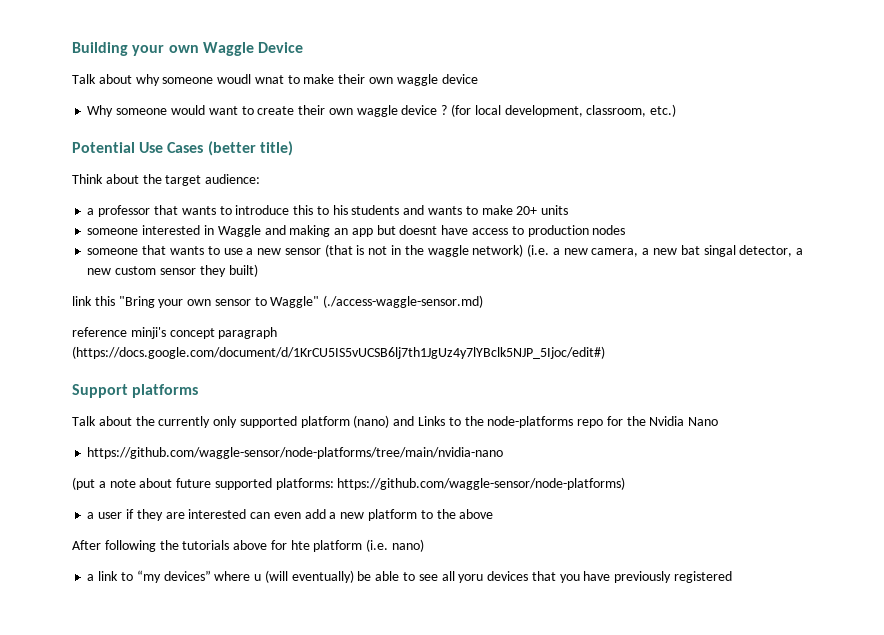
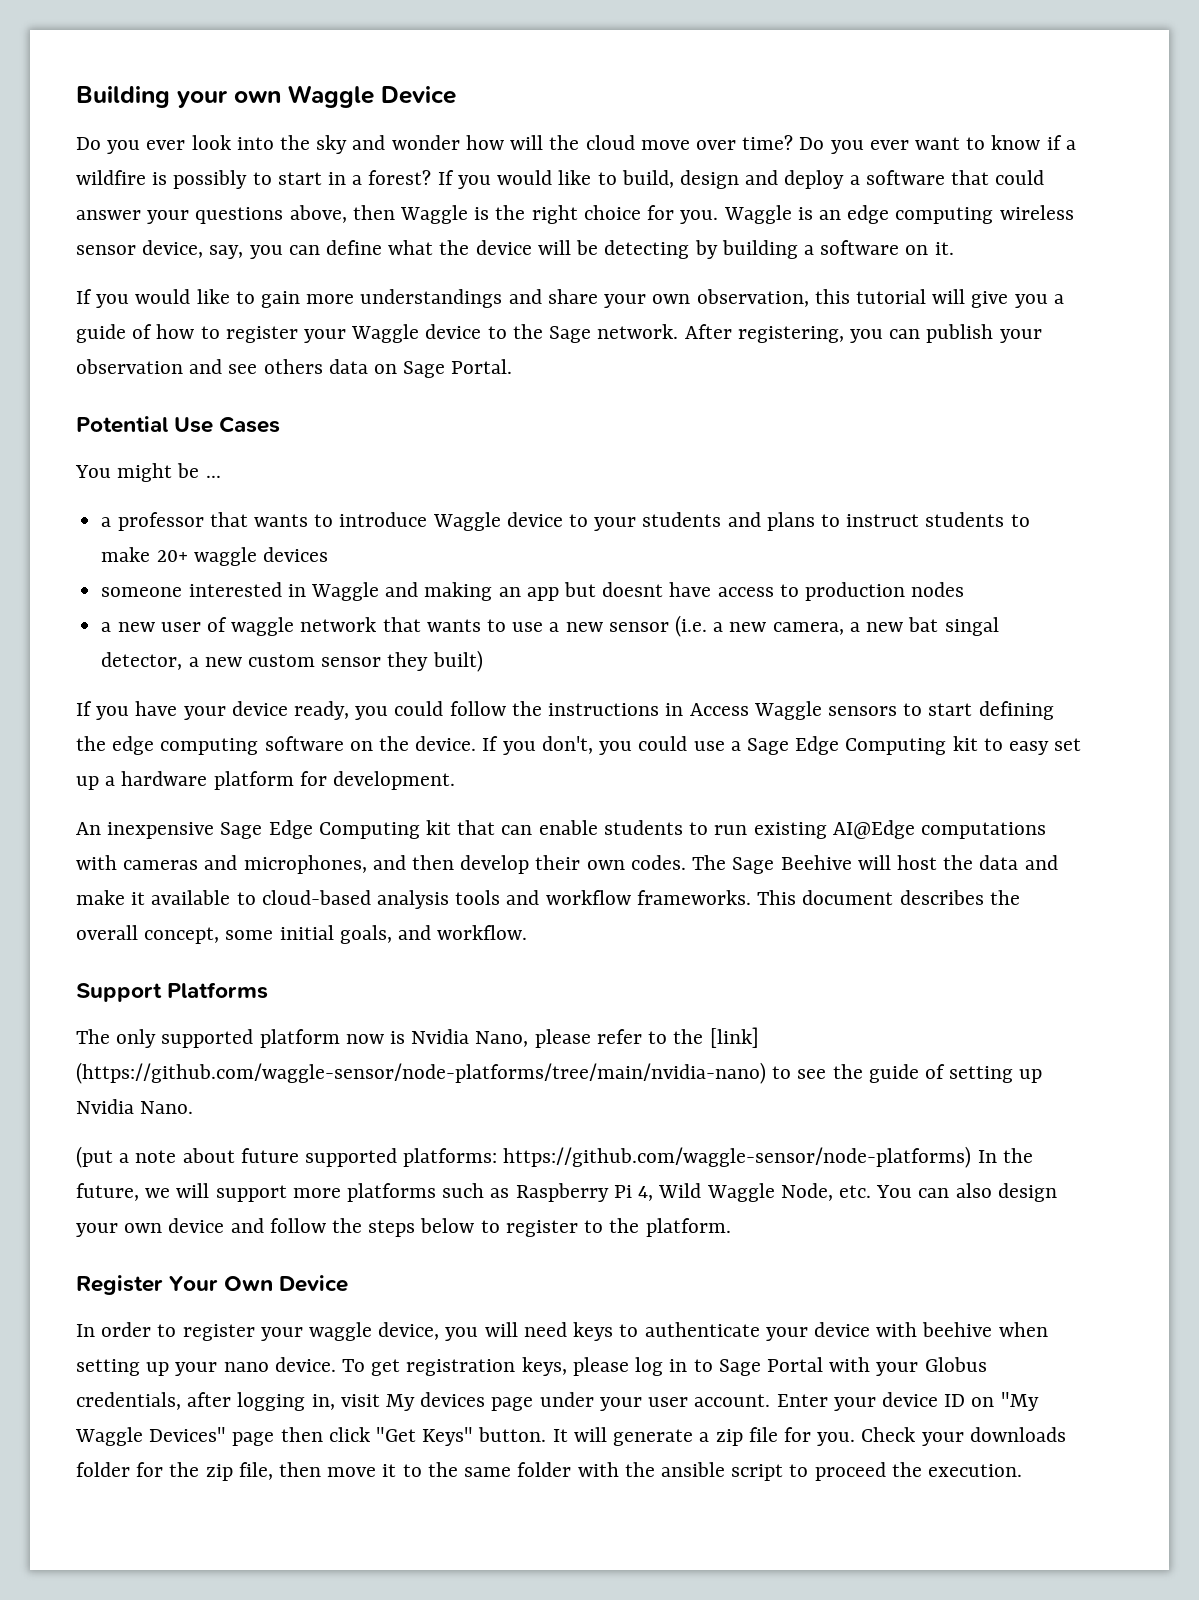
[72,74,478,86] [87,104,677,117] [72,141,293,156] [72,174,261,186] Talk about why someone woudl wnat to make their own waggle device // Why someone would want to create their own waggle device ? (for local development, classroom, etc.) // Potential Use Cases (better title) // Think about the target audience: -> [76,135,1076,154] [76,170,1045,189] [76,205,1074,224] [76,240,954,259] [76,289,1064,308] [76,324,1042,343] [76,359,513,378] [76,416,281,433] [75,463,221,482] Do you ever look into the sky and wonder how will the cloud move over time? Do you ever want to know if a wildfire is possibly to start in a forest? If you would like to build, design and deploy a software that could answer your questions above, then Waggle is the right choice for you. Waggle is an edge computing wireless sensor device, say, you can define what the device will be detecting by building a software on it. // If you would like to gain more understandings and share your own observation, this tutorial will give you a guide of how to register your Waggle device to the Sage network. After registering, you can publish your observation and see others data on Sage Portal. // Potential Use Cases // You might be ...
[293,205,462,215] this to his students and wants -> [432,512,1005,531] Waggle device to your students and plans to instruct students
[541,205,569,215] units -> [193,547,328,566] waggle devices
[87,248,139,255] someone -> [101,617,377,636] a new user of waggle network
[324,244,524,257] (that is not in the waggle network) -> (669, 627) none
[72,295,484,308] [72,327,278,339] [72,346,605,359] [72,384,199,398] [72,415,719,428] [87,447,504,459] link this "Bring your own sensor to Waggle" (./access-waggle-sensor.md) // reference minji's concept paragraph (https://docs.google.com/document/d/1KrCU5IS5vUCSB6lj7th1JgUz4y7lYBclk5NJP_5Ijoc/edit#) // Support platforms // Talk about the currently only supported platform (nano) and Links to the node-platforms repo for the Nvidia Nano // https://github.com/waggle-sensor/node-platforms/tree/main/nvidia-nano -> [76,701,1054,720] [76,736,1082,755] [76,771,456,790] [76,820,1046,839] [76,855,1058,874] [76,890,1020,909] [76,925,528,944] [76,982,269,1002] [76,1027,759,1048] [76,1062,1043,1084] [76,1099,194,1114] If you have your device ready, you could follow the instructions in Access Waggle sensors to start defining the edge computing software on the device. If you don't, you could use a Sage Edge Computing kit to easy set up a hardware platform for development. // An inexpensive Sage Edge Computing kit that can enable students to run existing AI@Edge computations with cameras and microphones, and then develop their own codes. The Sage Beehive will host the data and make it available to cloud-based analysis tools and workflow frameworks. This document describes the overall concept, some initial goals, and workflow. // Support Platforms // The only supported platform now is Nvidia Nano, please refer to the [link] (https://github.com/waggle-sensor/node-platforms/tree/main/nvidia-nano) to see the guide of setting up Nvidia Nano.
[87,509,494,521] [72,539,425,552] [87,570,732,583] // a user if they are interested can even add a new platform to the above // After following the tutorials above for hte platform (i.e. nano) // a link to “my devices” where u (will eventually) be able to see all yoru devices that you have previously registered -> [977,1148,1033,1163] [76,1183,1057,1202] [76,1218,731,1237] [76,1275,349,1295] [76,1322,1048,1341] [76,1357,987,1376] [76,1392,1039,1411] [75,1427,1066,1446] [76,1462,1022,1481] In the future, we will support more platforms such as Raspberry Pi 4, Wild Waggle Node, etc. You can also design your own device and follow the steps below to register to the platform. // Register Your Own Device // In order to register your waggle device, you will need keys to authenticate your device with beehive when setting up your nano device. To get registration keys, please log in to Sage Portal with your Globus credentials, after logging in, visit My devices page under your user account. Enter your device ID on "My Waggle Devices" page then click "Get Keys" button. It will generate a zip file for you. Check your downloads folder for the zip file, then move it to the same folder with the ansible script to proceed the execution.

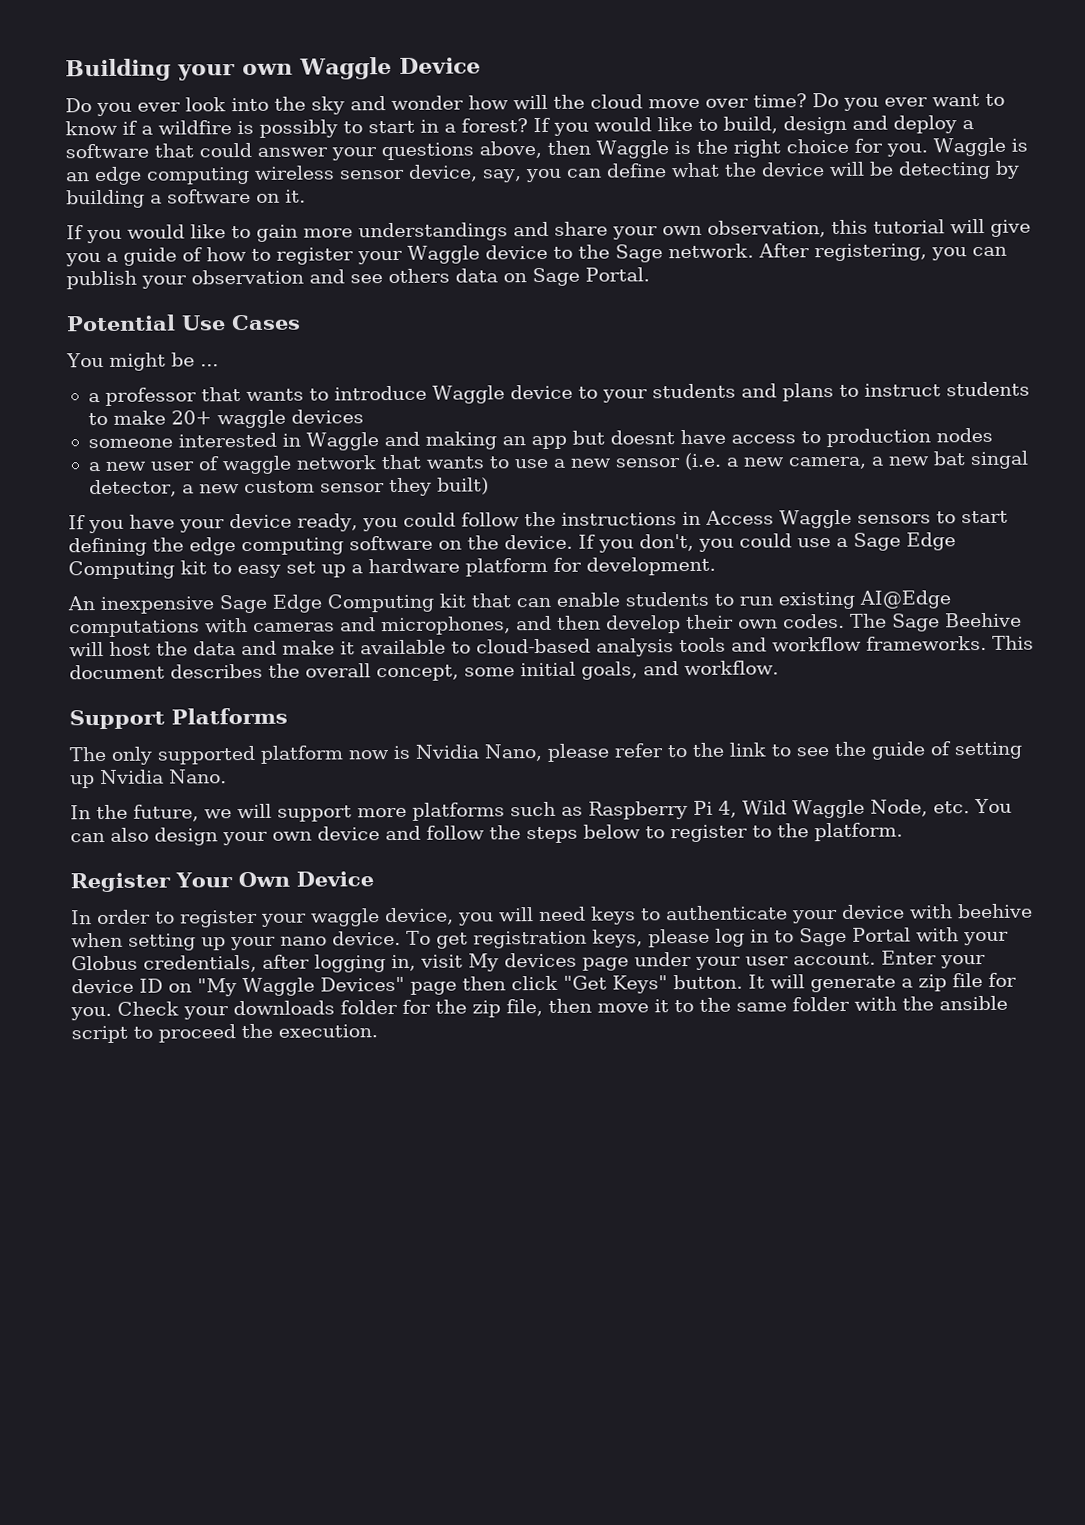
[709,1027,759,1048] [76,1062,766,1084] [link] (https://github.com/waggle-sensor/node-platforms/tree/main/nvidia-nano) -> [729,742,766,757] link
[76,1146,972,1168] (put a note about future supported platforms: https://github.com/waggle-sensor/node-platforms) -> (227, 776) none

